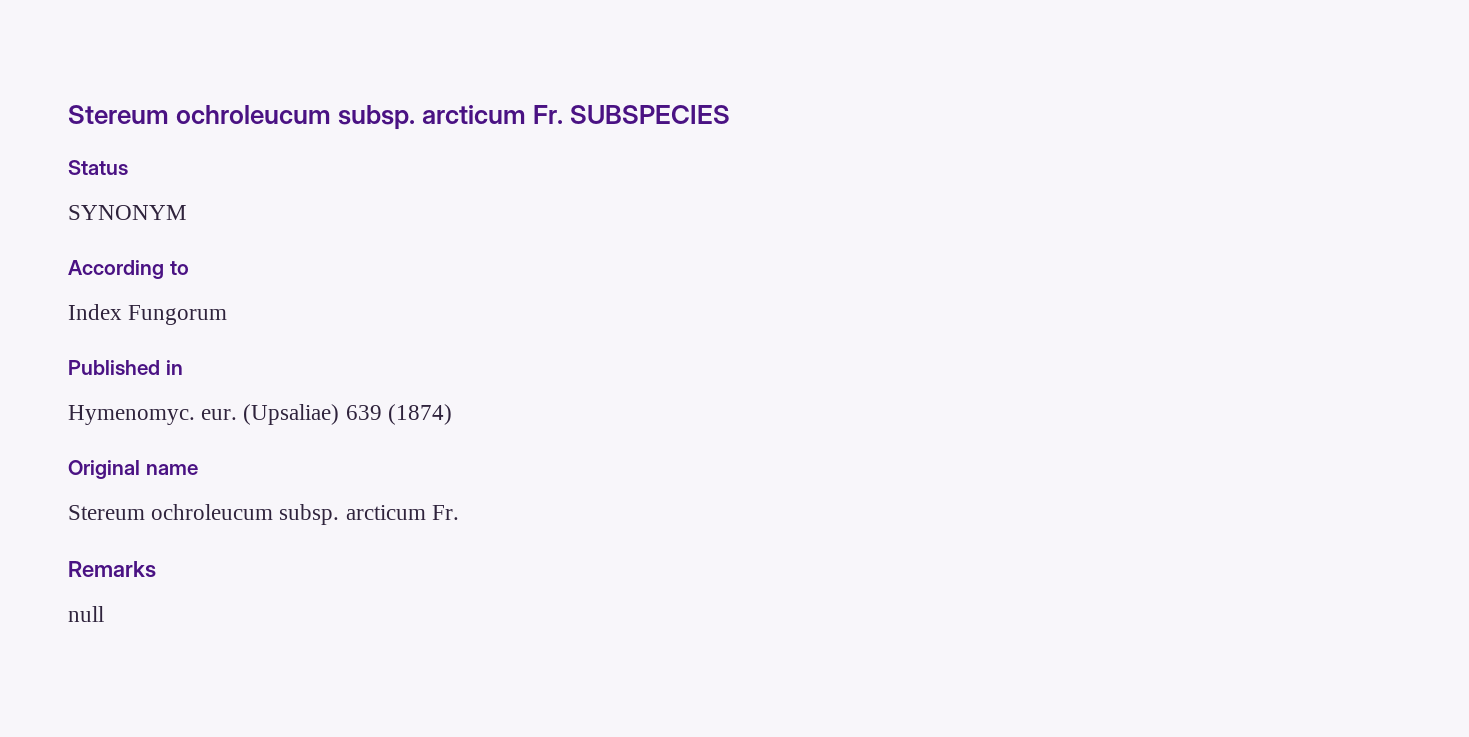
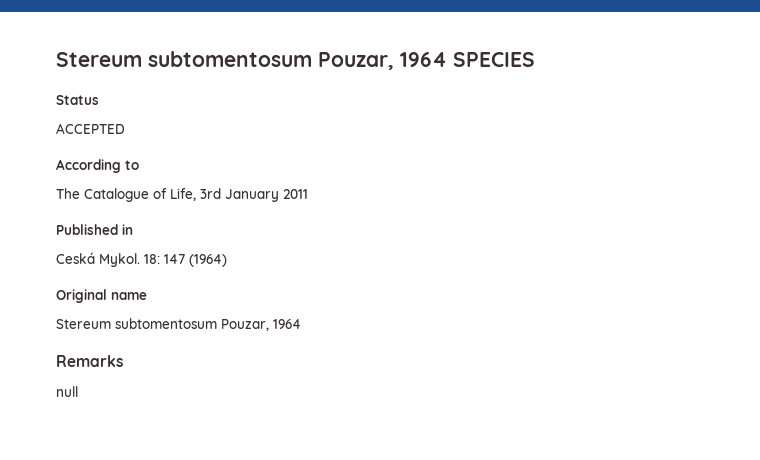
[68,105,731,130] Stereum ochroleucum subsp. arcticum Fr. SUBSPECIES -> [56,51,535,70] Stereum subtomentosum Pouzar, 1964 SPECIES
[68,205,186,220] SYNONYM -> [56,123,125,134] ACCEPTED
[68,304,228,325] [68,360,183,375] [68,404,452,425] Index Fungorum // Published in // Hymenomyc. eur. (Upsaliae) 639 (1874) -> [56,188,308,202] [56,224,133,235] [56,252,227,267] The Catalogue of Life, 3rd January 2011 // Published in // Ceská Mykol. 18: 147 (1964)
[151,504,459,525] ochroleucum subsp. arcticum Fr. -> [115,318,301,331] subtomentosum Pouzar, 1964

